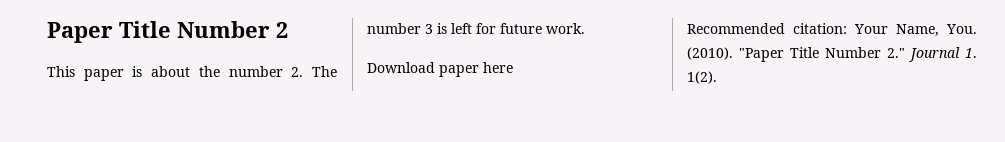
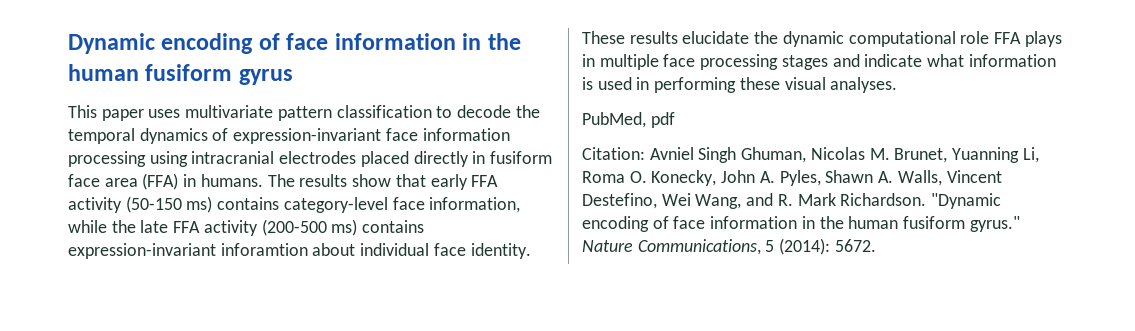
[47,21,288,43] [47,66,338,81] [367,23,585,34] [367,62,513,77] [687,23,977,37] [687,47,977,62] [687,71,717,84] Paper Title Number 2 // This paper is about the number 2. The number 3 is left for future work. // Download paper here // Recommended citation: Your Name, You. (2010). "Paper Title Number 2." Journal 1. 1(2). -> [68,33,521,54] [68,64,293,85] [68,105,540,121] [68,128,510,144] [68,151,553,167] [68,173,499,190] [68,196,521,213] [68,219,425,236] [68,243,531,259] [582,31,1062,47] [582,54,1056,70] [582,77,898,93] [582,112,675,128] [582,147,1039,163] [582,170,1002,186] [582,193,1002,209] [582,216,1020,232] [582,238,876,255] Dynamic encoding of face information in the human fusiform gyrus // This paper uses multivariate pattern classification to decode the temporal dynamics of expression-invariant face information processing using intracranial electrodes placed directly in fusiform face area (FFA) in humans. The results show that early FFA activity (50-150 ms) contains category-level face information, while the late FFA activity (200-500 ms) contains expression-invariant inforamtion about individual face identity. These results elucidate the dynamic computational role FFA plays in multiple face processing stages and indicate what information is used in performing these visual analyses. // PubMed, pdf // Citation: Avniel Singh Ghuman, Nicolas M. Brunet, Yuanning Li, Roma O. Konecky, John A. Pyles, Shawn A. Walls, Vincent Destefino, Wei Wang, and R. Mark Richardson. "Dynamic encoding of face information in the human fusiform gyrus." Nature Communications, 5 (2014): 5672.

